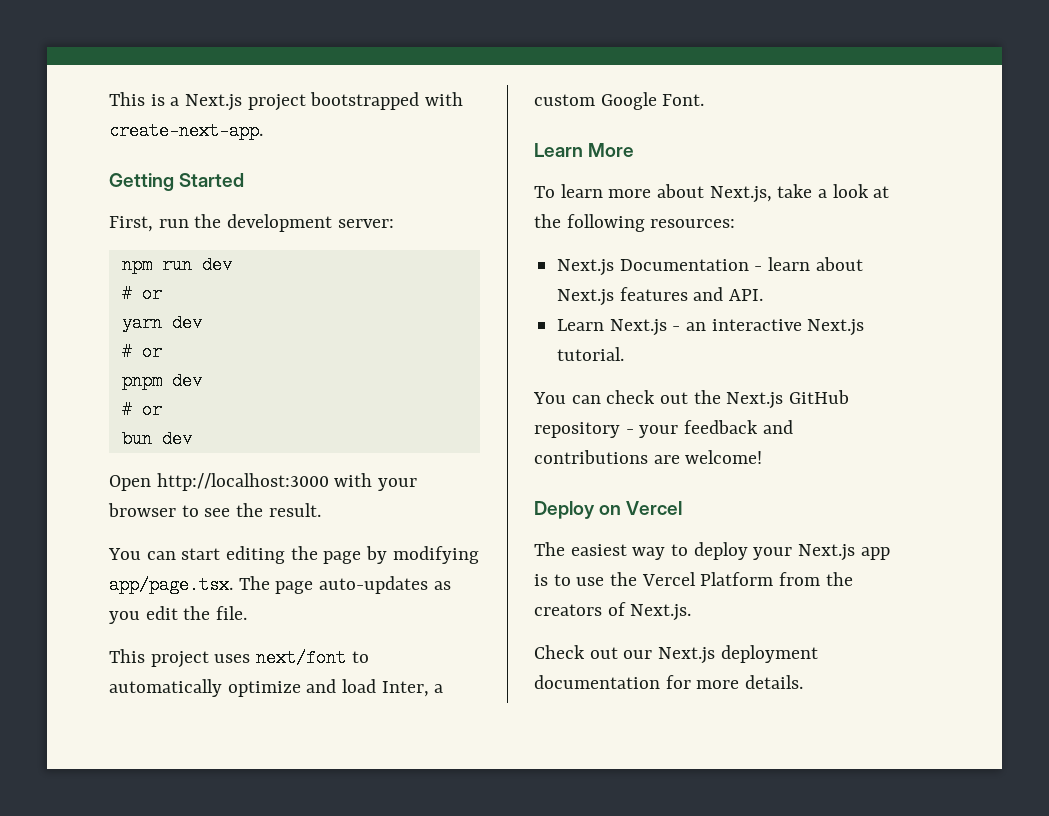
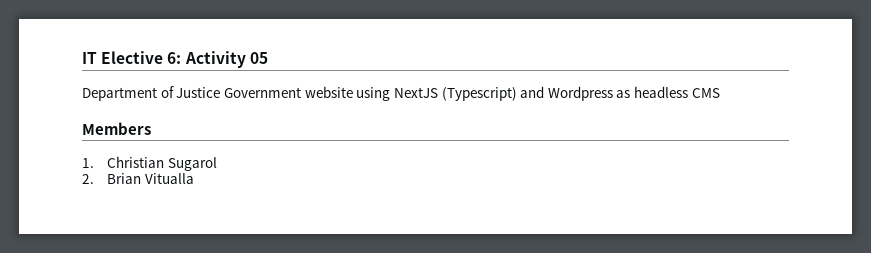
[109,92,464,111] [109,122,263,140] [109,173,245,191] [109,214,394,232] [121,256,232,274] [121,285,162,303] [121,314,202,332] [121,343,162,361] [121,372,202,390] [121,401,162,419] [121,430,192,448] [109,473,418,491] [108,503,321,517] [108,546,479,564] [109,576,451,594] [109,606,248,624] [109,649,369,668] [109,679,444,697] [534,92,705,110] [534,143,635,157] [534,184,890,203] [534,214,736,232] [557,257,863,276] [557,287,764,306] [557,319,865,336] [557,347,625,361] [533,390,850,409] [534,420,793,438] [534,450,763,464] [534,501,683,519] [534,542,890,561] [534,572,853,586] [534,602,692,621] [534,645,818,664] [534,675,804,689] This is a Next.js project bootstrapped with create-next-app. // Getting Started // First, run the development server: // npm run dev // # or // yarn dev // # or // pnpm dev // # or // bun dev // Open http://localhost:3000 with your browser to see the result. // You can start editing the page by modifying app/page.tsx. The page auto-updates as you edit the file. // This project uses next/font to automatically optimize and load Inter, a custom Google Font. // Learn More // To learn more about Next.js, take a look at the following resources: // Next.js Documentation - learn about Next.js features and API. // Learn Next.js - an interactive Next.js tutorial. // You can check out the Next.js GitHub repository - your feedback and contributions are welcome! // Deploy on Vercel // The easiest way to deploy your Next.js app is to use the Vercel Platform from the creators of Next.js. // Check out our Next.js deployment documentation for more details. -> [82,51,268,68] [82,86,720,101] [82,122,151,135] [82,156,217,171] [82,173,194,184] IT Elective 6: Activity 05 // Department of Justice Government website using NextJS (Typescript) and Wordpress as headless CMS // Members // 1. Christian Sugarol // 2. Brian Vitualla

